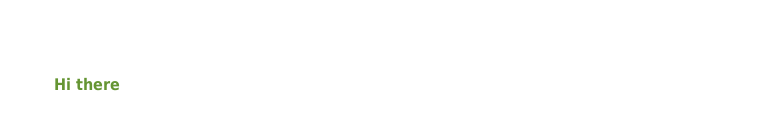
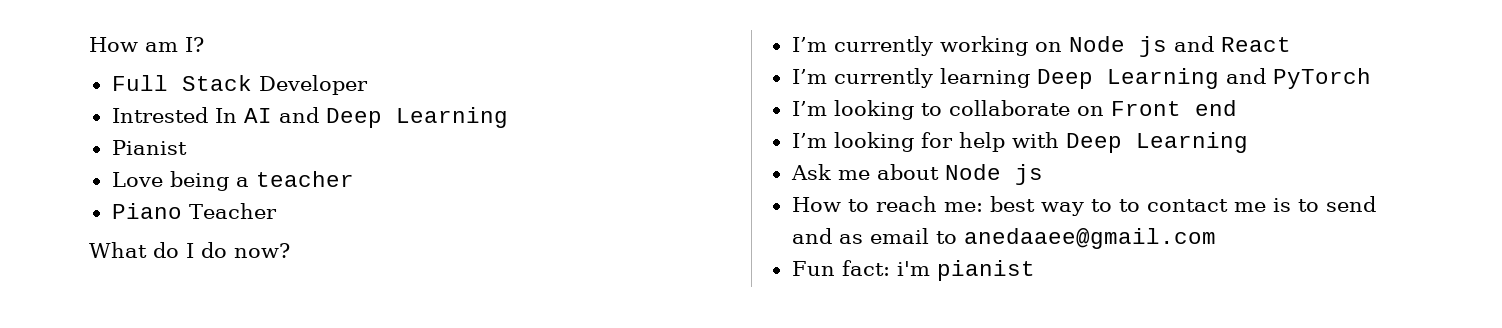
[54,77,120,91] Hi there -> [89,37,204,52] [111,75,368,95] [111,107,508,128] [111,140,187,155] [111,171,354,191] [111,203,277,219] [89,242,290,258] [791,36,1291,57] [791,68,1371,89] [791,100,1237,120] [791,132,1248,153] [790,164,1043,185] [791,196,1376,216] [791,228,1216,249] [791,260,1035,281] How am I? // Full Stack Developer // Intrested In AI and Deep Learning // Pianist // Love being a teacher // Piano Teacher // What do I do now? // I’m currently working on Node js and React // I’m currently learning Deep Learning and PyTorch // I’m looking to collaborate on Front end // I’m looking for help with Deep Learning // Ask me about Node js // How to reach me: best way to to contact me is to send and as email to anedaaee@gmail.com // Fun fact: i'm pianist

